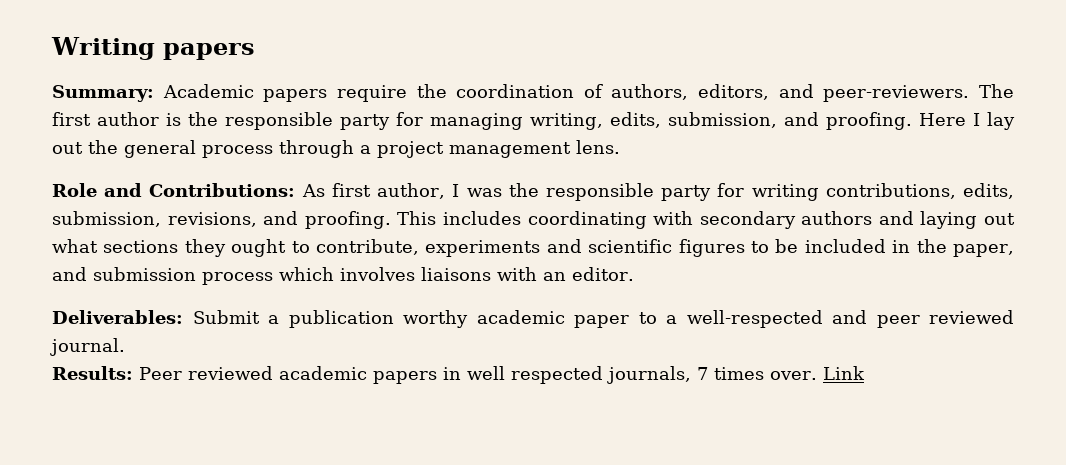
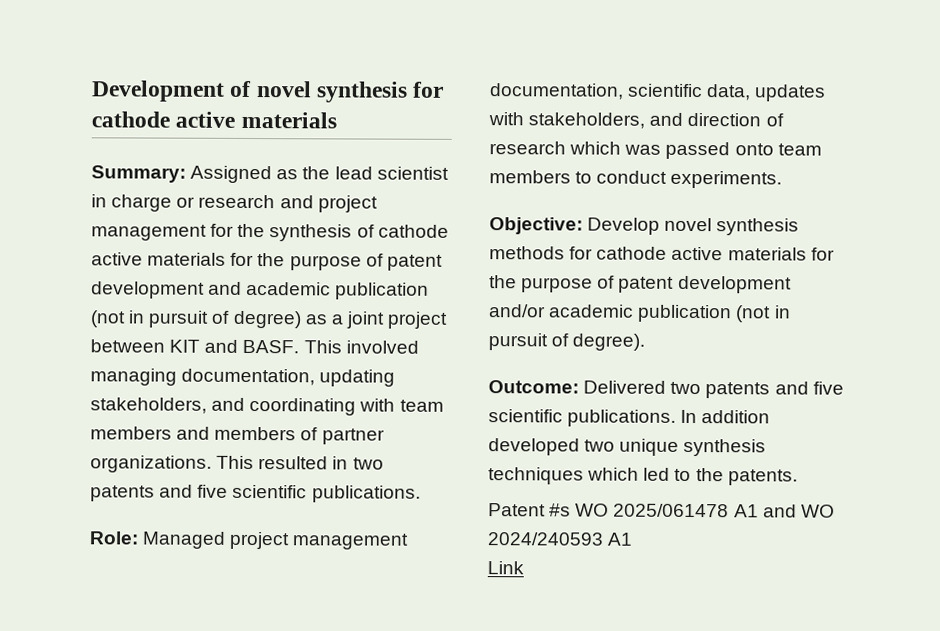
[51,37,255,60] [52,84,1014,102] [52,112,1015,130] [52,140,620,158] [52,183,1015,201] [52,211,1016,229] [52,239,1015,257] [52,267,634,285] [52,310,1014,328] [50,338,125,356] [52,366,817,384] Writing papers // Summary: Academic papers require the coordination of authors, editors, and peer-reviewers. The first author is the responsible party for managing writing, edits, submission, and proofing. Here I lay out the general process through a project management lens. // Role and Contributions: As first author, I was the responsible party for writing contributions, edits, submission, revisions, and proofing. This includes coordinating with secondary authors and laying out what sections they ought to contribute, experiments and scientific figures to be included in the paper, and submission process which involves liaisons with an editor. // Deliverables: Submit a publication worthy academic paper to a well-respected and peer reviewed journal. // Results: Peer reviewed academic papers in well respected journals, 7 times over. -> [91,80,445,103] [91,111,337,129] [91,165,449,184] [91,194,378,213] [91,223,449,242] [91,252,443,271] [91,281,430,300] [90,310,449,329] [90,339,419,354] [90,368,396,387] [90,397,444,416] [90,426,385,445] [90,455,384,473] [90,484,421,503] [89,531,410,550] [489,83,827,102] [488,112,784,129] [489,141,822,160] [489,170,783,189] [489,217,800,236] [489,246,835,261] [489,275,792,294] [488,304,791,323] [488,333,646,351] [488,380,844,399] [488,409,771,427] [488,438,767,457] [488,467,798,486] [488,503,835,518] [487,532,634,546] Development of novel synthesis for cathode active materials // Summary: Assigned as the lead scientist in charge or research and project management for the synthesis of cathode active materials for the purpose of patent development and academic publication (not in pursuit of degree) as a joint project between KIT and BASF. This involved managing documentation, updating stakeholders, and coordinating with team members and members of partner organizations. This resulted in two patents and five scientific publications. // Role: Managed project management documentation, scientific data, updates with stakeholders, and direction of research which was passed onto team members to conduct experiments. // Objective: Develop novel synthesis methods for cathode active materials for the purpose of patent development and/or academic publication (not in pursuit of degree). // Outcome: Delivered two patents and five scientific publications. In addition developed two unique synthesis techniques which led to the patents. // Patent #s WO 2025/061478 A1 and WO 2024/240593 A1 //

